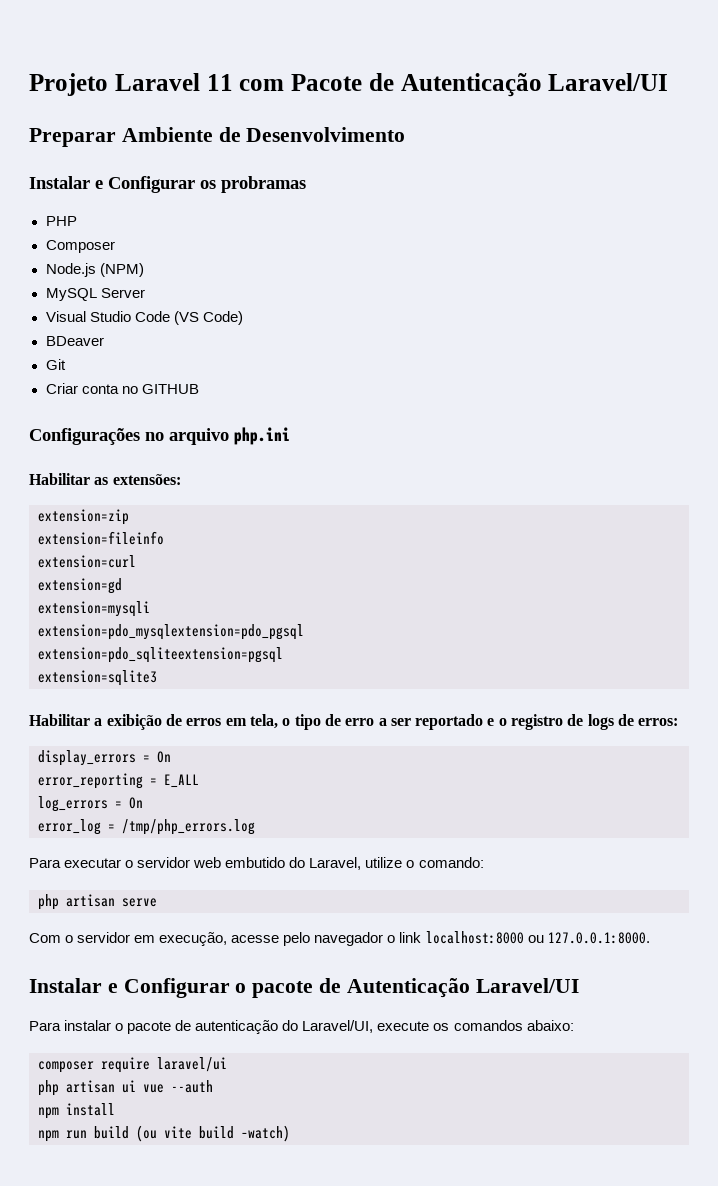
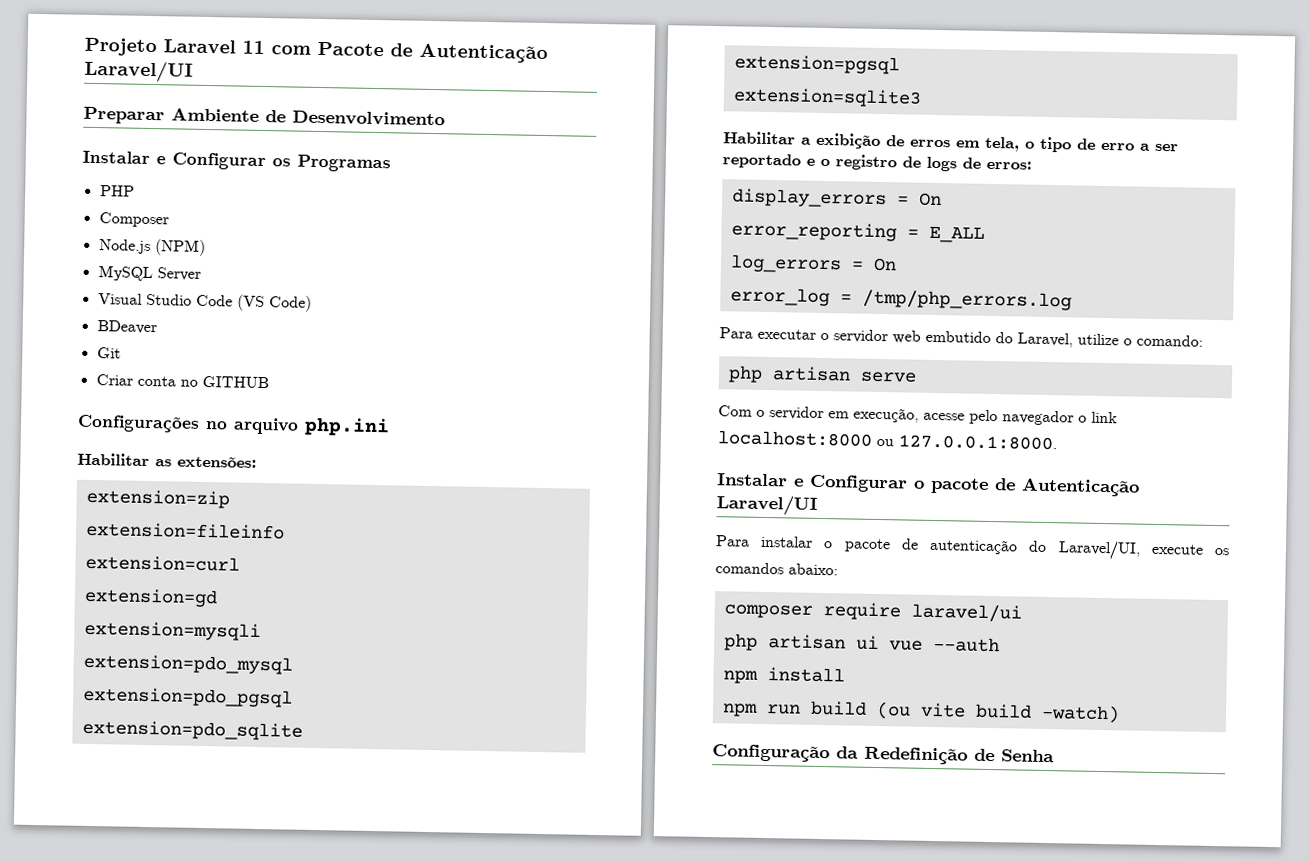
[221,176,306,193] probramas -> [297,154,391,173] Programas
[38,624,304,640] [38,647,283,663] extension=pdo_mysqlextension=pdo_pgsql // extension=pdo_sqliteextension=pgsql -> [82,653,293,675] [82,686,293,708] [81,719,303,741] [733,54,900,75] extension=pdo_mysql // extension=pdo_pgsql // extension=pdo_sqlite // extension=pgsql
(290, 1133) none -> [712,744,1055,765] // Configuração da Redefinição de Senha

